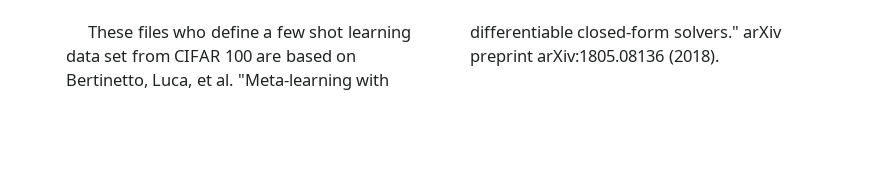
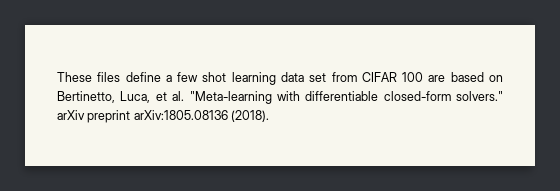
[173,26,207,38] who -> (121, 77) none

